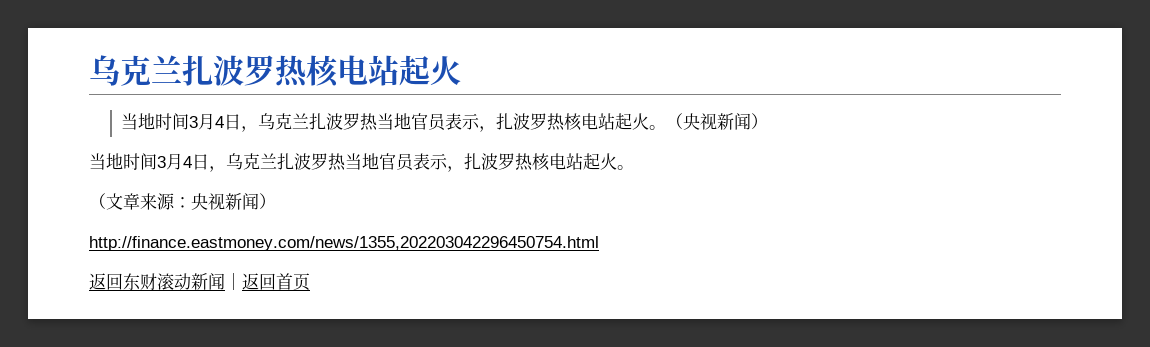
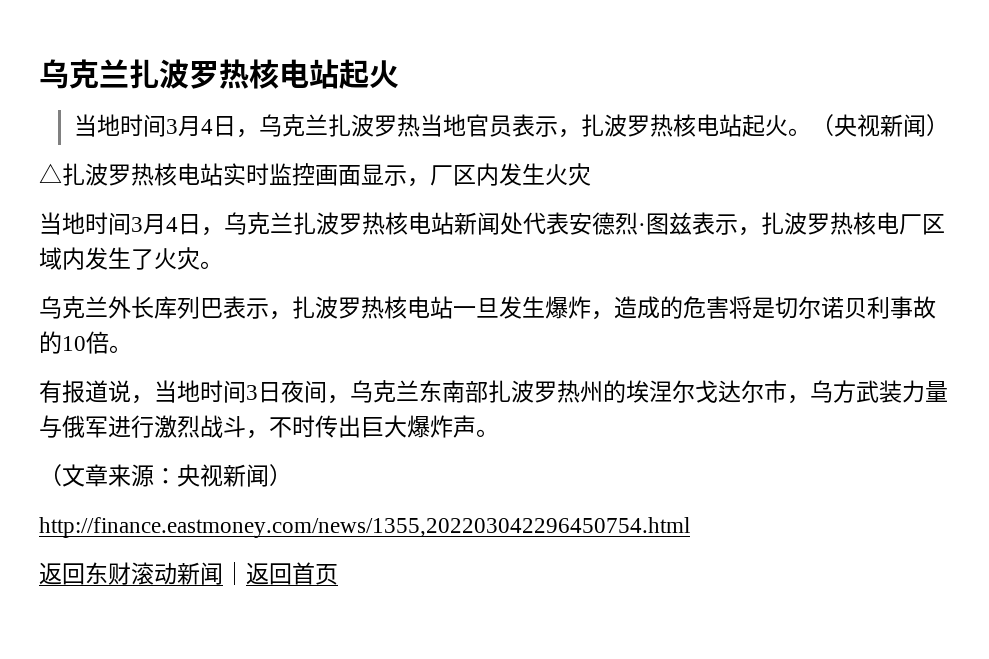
[89,153,617,172] // 当地时间3月4日，乌克兰扎波罗热当地官员表示，扎波罗热核电站起火 -> [39,163,591,187] [39,212,945,236] [39,247,223,270] [39,296,936,320] [39,331,132,354] [39,380,948,404] [39,415,476,439] // △扎波罗热核电站实时监控画面显示，厂区内发生火灾 // 当地时间3月4日，乌克兰扎波罗热核电站新闻处代表安德烈·图兹表示，扎波罗热核电厂区域内发生了火灾。 // 乌克兰外长库列巴表示，扎波罗热核电站一旦发生爆炸，造成的危害将是切尔诺贝利事故的10倍。 // 有报道说，当地时间3日夜间，乌克兰东南部扎波罗热州的埃涅尔戈达尔市，乌方武装力量与俄军进行激烈战斗，不时传出巨大爆炸声

